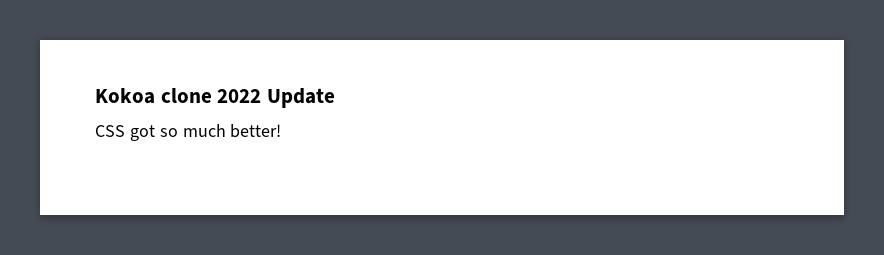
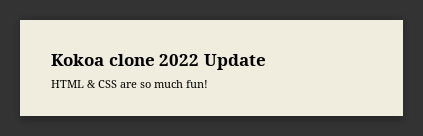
[95,125,155,141] CSS got -> [51,80,137,88] HTML & CSS are
[230,124,282,138] better! -> [186,80,208,88] fun!

